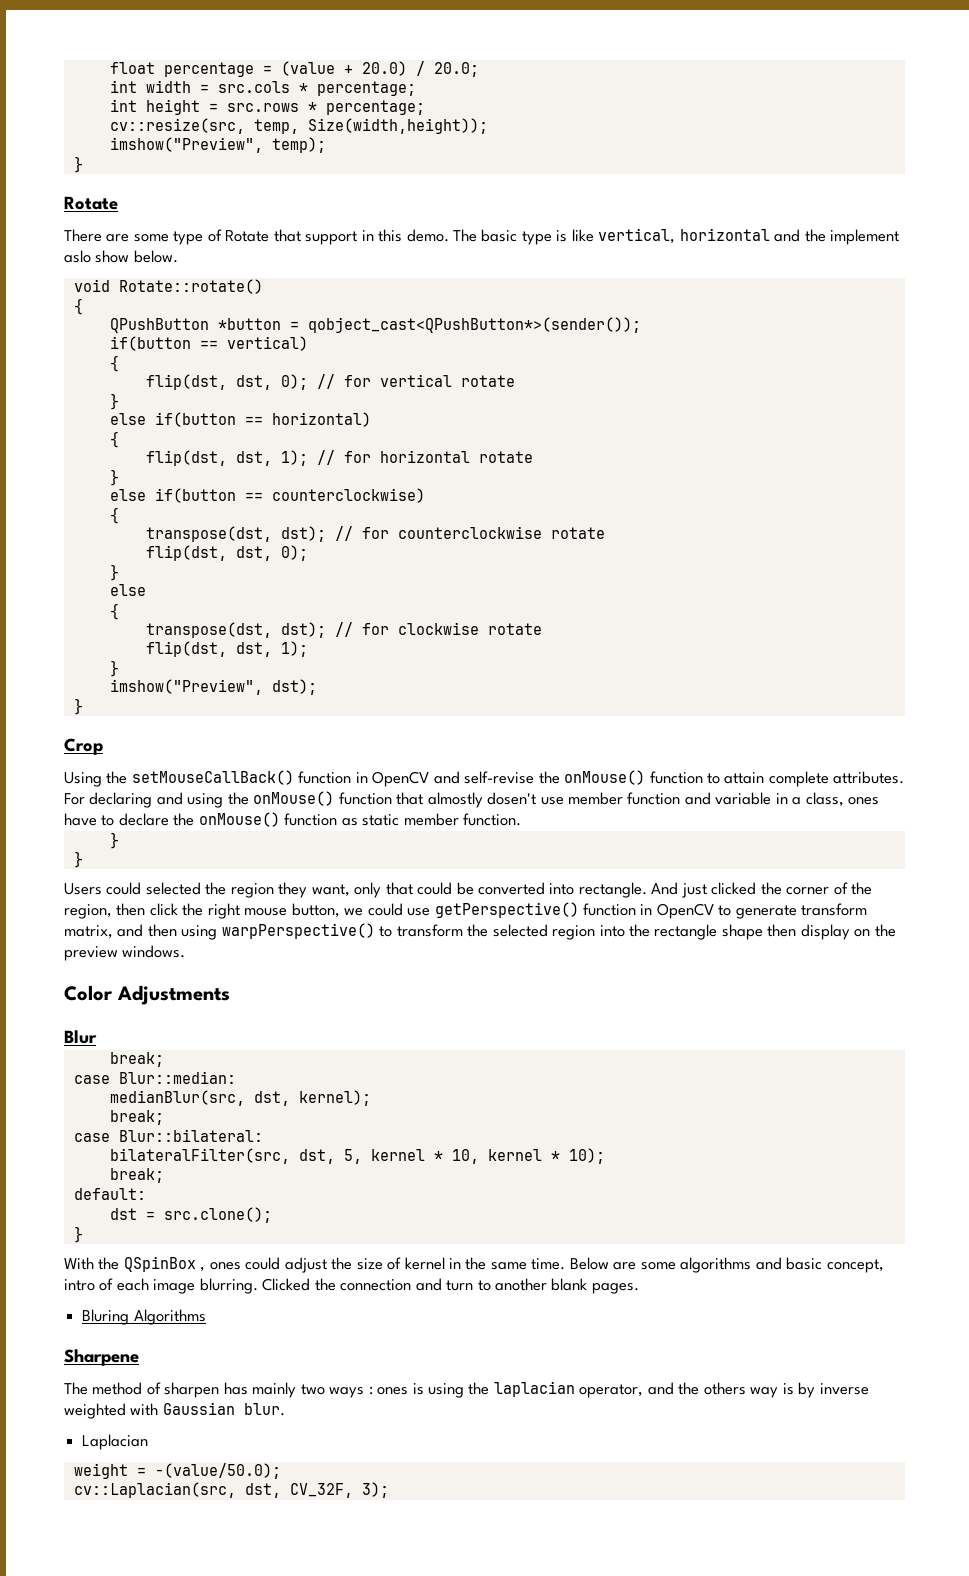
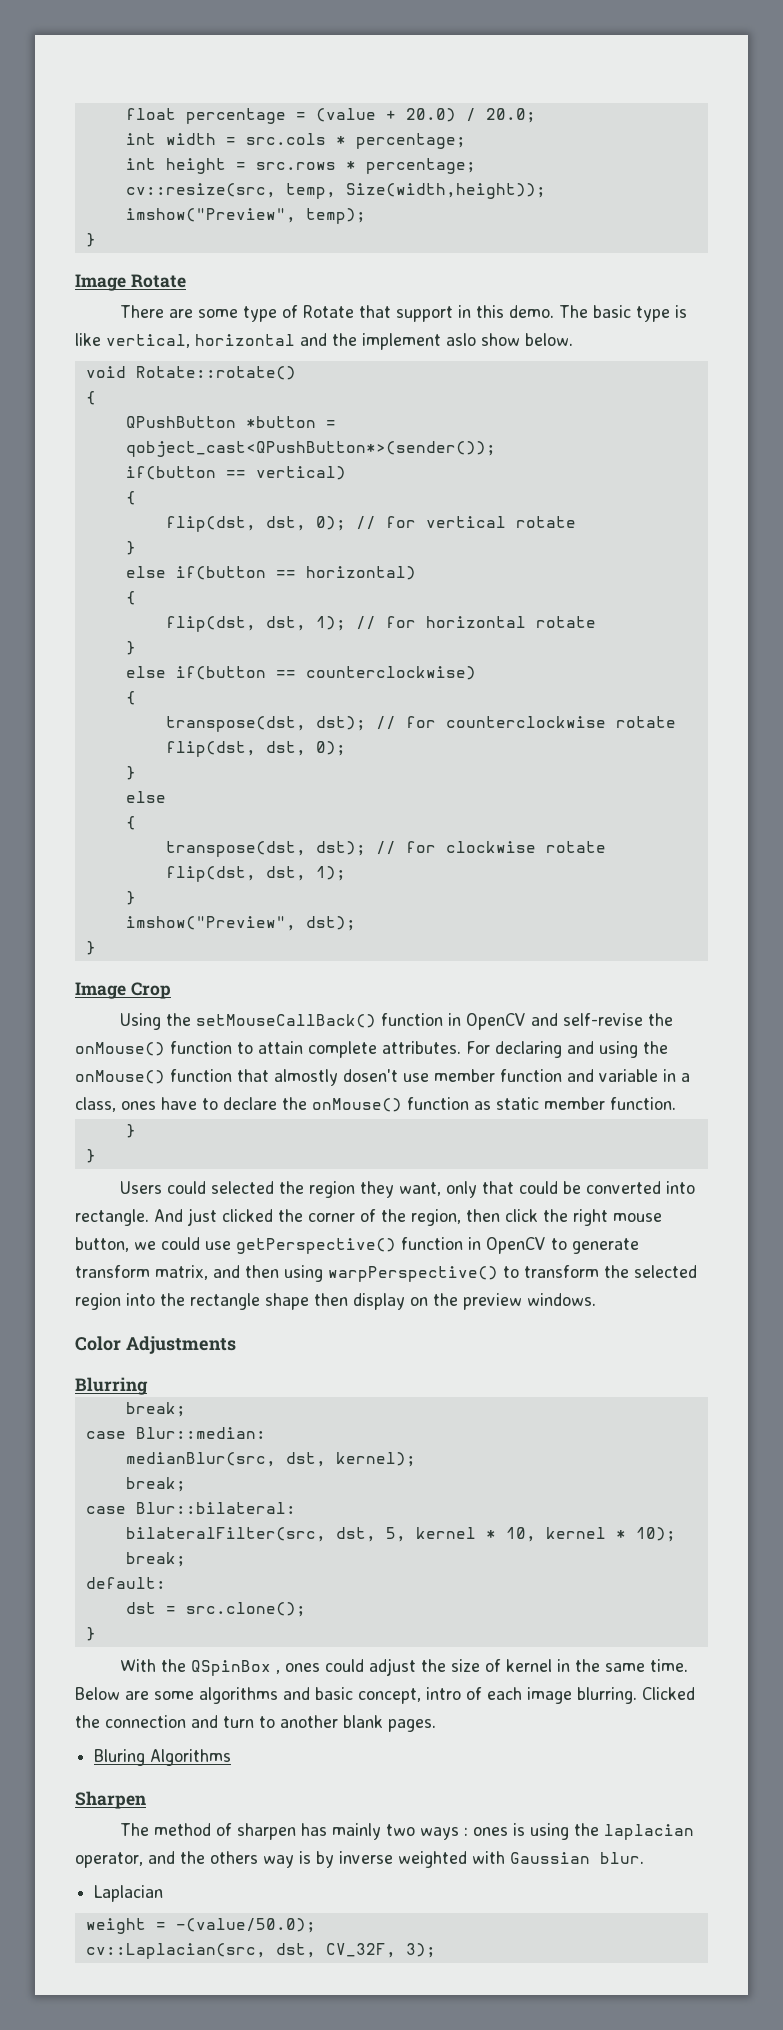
(83, 164) none -> [75,274,126,291] Image
(83, 706) none -> [75,982,126,999] Image
[64,1030,97,1044] Blur -> [75,1377,148,1395] Blurring
[64,1349,139,1366] Sharpene -> [75,1791,146,1809] Sharpen

